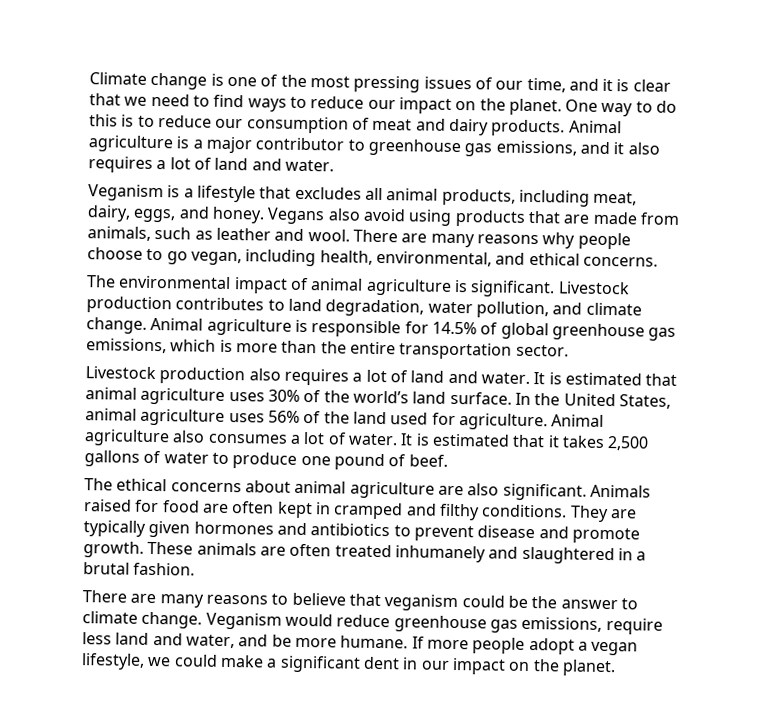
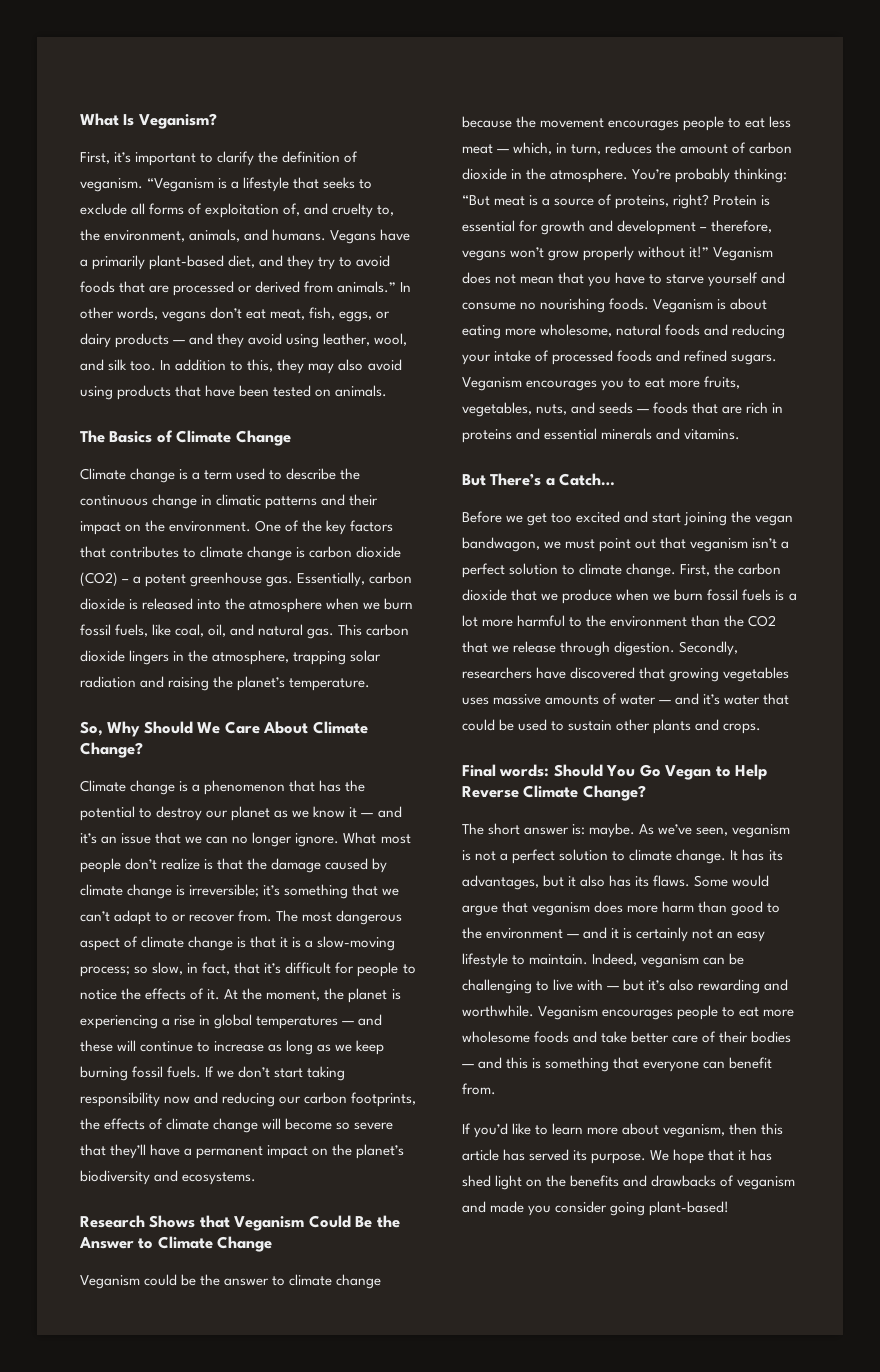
[89,72,671,93] [89,93,678,117] [89,114,622,137] [88,135,660,157] [88,156,334,173] [88,184,638,207] [87,205,326,225] Climate change is one of the most pressing issues of our time, and it is clear that we need to find ways to reduce our impact on the planet. One way to do this is to reduce our consumption of meat and dairy products. Animal agriculture is a major contributor to greenhouse gas emissions, and it also requires a lot of land and water. // Veganism is a lifestyle that excludes all animal products, including meat, dairy, eggs, and honey. Vegans -> [80,113,217,129] [80,151,359,166] [80,177,373,192] [80,203,395,218] [80,229,411,244] [80,255,391,270] [80,281,412,296] [80,307,391,322] [80,333,408,348] [80,359,335,374] What Is Veganism? // First, it’s important to clarify the definition of veganism. “Veganism is a lifestyle that seeks to exclude all forms of exploitation of, and cruelty to, the environment, animals, and humans. Vegans have a primarily plant-based diet, and they try to avoid foods that are processed or derived from animals.” In other words, vegans don’t eat meat, fish, eggs, or dairy products — and they avoid using leather, wool, and silk too. In addition to this, they may
[563,211,680,225] [87,226,631,250] [87,247,658,267] [86,275,630,298] [86,296,642,319] [86,317,677,341] [86,338,569,360] [85,366,678,386] [85,387,671,409] [85,408,605,431] [84,429,650,451] [84,450,448,471] [84,478,651,501] [84,499,637,523] [83,520,640,544] [83,541,647,565] [83,562,196,576] [82,590,459,612] are made from animals, such as leather and wool. There are many reasons why people choose to go vegan, including health, environmental, and ethical concerns. // The environmental impact of animal agriculture is significant. Livestock production contributes to land degradation, water pollution, and climate change. Animal agriculture is responsible for 14.5% of global greenhouse gas emissions, which is more than the entire transportation sector. // Livestock production also requires a lot of land and water. It is estimated that animal agriculture uses 30% of the world’s land surface. In the United States, animal agriculture uses 56% of the land used for agriculture. Animal agriculture also consumes a lot of water. It is estimated that it takes 2,500 gallons of water to produce one pound of beef. // The ethical concerns about animal agriculture are also significant. Animals raised for food are often kept in cramped and filthy conditions. They are typically given hormones and antibiotics to prevent disease and promote growth. These animals are often treated inhumanely and slaughtered in a brutal fashion. // There are many reasons to believe that veganism -> [205,385,388,397] [80,430,291,446] [80,468,361,483] [80,494,379,509] [80,520,394,535] [80,546,402,561] [80,572,413,587] [80,598,414,613] [80,624,410,639] [80,650,382,665] [80,676,371,691] [80,721,368,737] [80,742,143,758] [80,780,366,795] [80,806,402,821] [80,832,411,847] [80,858,388,873] [80,884,400,899] [80,910,403,925] [80,936,396,951] [80,962,416,977] [80,988,401,1003] [80,1014,383,1029] [80,1040,385,1055] [80,1066,346,1081] [80,1092,417,1107] [80,1118,394,1133] [80,1144,405,1159] [80,1170,257,1185] [80,1215,400,1231] [79,1236,273,1252] [80,1275,140,1289] have been tested on animals. // The Basics of Climate Change // Climate change is a term used to describe the continuous change in climatic patterns and their impact on the environment. One of the key factors that contributes to climate change is carbon dioxide (CO2) – a potent greenhouse gas. Essentially, carbon dioxide is released into the atmosphere when we burn fossil fuels, like coal, oil, and natural gas. This carbon dioxide lingers in the atmosphere, trapping solar radiation and raising the planet’s temperature. // So, Why Should We Care About Climate Change? // Climate change is a phenomenon that has the potential to destroy our planet as we know it — and it’s an issue that we can no longer ignore. What most people don’t realize is that the damage caused by climate change is irreversible; it’s something that we can’t adapt to or recover from. The most dangerous aspect of climate change is that it is a slow-moving process; so slow, in fact, that it’s difficult for people to notice the effects of it. At the moment, the planet is experiencing a rise in global temperatures — and these will continue to increase as long as we keep burning fossil fuels. If we don’t start taking responsibility now and reducing our carbon footprints, the effects of climate change will become so severe that they’ll have a permanent impact on the planet’s biodiversity and ecosystems. // Research Shows that Veganism Could Be the Answer to Climate Change // Veganism
[141,611,663,635] [82,632,639,656] [81,653,616,677] change. Veganism would reduce greenhouse gas emissions, require less land and water, and be more humane. If more people adopt a vegan lifestyle, we could make a significant dent in our impact on the planet. -> [336,1274,382,1289] [462,116,792,131] [462,142,793,155] [462,168,788,183] [462,194,771,209] [462,220,773,235] [462,246,774,261] [462,272,786,287] [462,298,768,313] [462,324,786,339] [462,350,778,365] [462,376,741,391] [462,402,784,417] [462,428,741,443] [462,473,616,486] [462,511,794,526] [462,537,790,552] [462,563,782,578] [462,589,797,604] [462,615,777,627] [462,641,739,656] [462,667,790,682] [462,693,790,705] [462,719,762,734] [462,764,768,780] [462,785,646,801] [462,823,791,838] [462,849,783,864] [462,875,770,890] [462,901,781,916] [462,927,766,942] [462,953,745,968] [462,979,789,994] [462,1005,795,1020] [462,1031,792,1043] [462,1057,773,1072] [462,1083,496,1095] [462,1123,784,1138] [462,1149,773,1164] [462,1175,796,1190] [462,1201,730,1216] change because the movement encourages people to eat less meat — which, in turn, reduces the amount of carbon dioxide in the atmosphere. You’re probably thinking: “But meat is a source of proteins, right? Protein is essential for growth and development – therefore, vegans won’t grow properly without it!” Veganism does not mean that you have to starve yourself and consume no nourishing foods. Veganism is about eating more wholesome, natural foods and reducing your intake of processed foods and refined sugars. Veganism encourages you to eat more fruits, vegetables, nuts, and seeds — foods that are rich in proteins and essential minerals and vitamins. // But There’s a Catch… // Before we get too excited and start joining the vegan bandwagon, we must point out that veganism isn’t a perfect solution to climate change. First, the carbon dioxide that we produce when we burn fossil fuels is a lot more harmful to the environment than the CO2 that we release through digestion. Secondly, researchers have discovered that growing vegetables uses massive amounts of water — and it’s water that could be used to sustain other plants and crops. // Final words: Should You Go Vegan to Help Reverse Climate Change? // The short answer is: maybe. As we’ve seen, veganism is not a perfect solution to climate change. It has its advantages, but it also has its flaws. Some would argue that veganism does more harm than good to the environment — and it is certainly not an easy lifestyle to maintain. Indeed, veganism can be challenging to live with — but it’s also rewarding and worthwhile. Veganism encourages people to eat more wholesome foods and take better care of their bodies — and this is something that everyone can benefit from. // If you’d like to learn more about veganism, then this article has served its purpose. We hope that it has shed light on the benefits and drawbacks of veganism and made you consider going plant-based!

